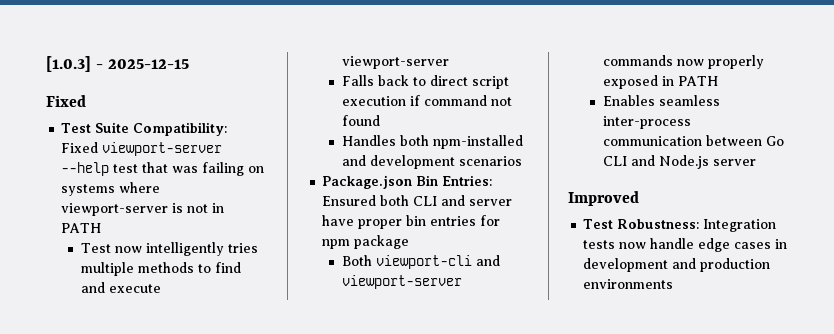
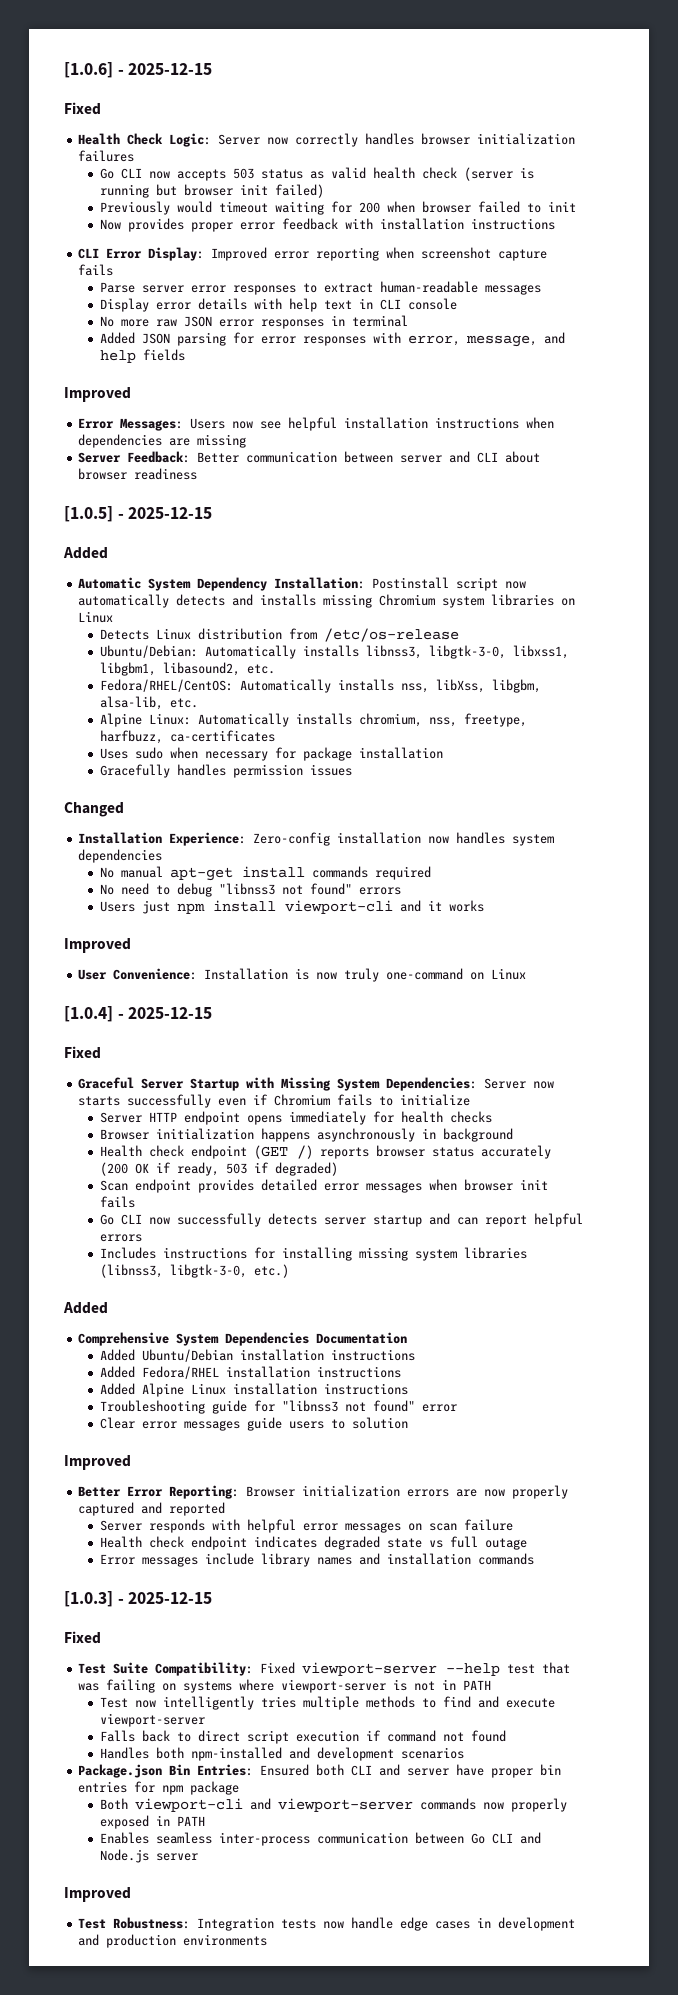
(46, 64) none -> [64,62,213,78] [64,102,101,115] [78,133,576,147] [78,150,135,162] [99,167,534,181] [99,184,324,198] [99,201,576,215] [99,218,555,232] [78,247,548,261] [78,264,114,276] [99,281,541,295] [99,298,457,312] [99,315,408,329] [99,332,565,347] [99,349,185,363] [64,387,131,402] [78,417,555,431] [78,434,247,448] [78,451,541,463] [78,468,198,480] [64,506,213,522] [63,547,108,559] [78,577,527,591] [78,594,576,608] [78,611,114,623] [99,628,459,642] [99,645,569,659] [99,662,275,676] [99,679,541,693] [99,696,198,710] [99,713,527,727] [99,730,275,744] [99,747,443,761] [99,764,352,778] [64,802,124,817] [78,832,555,846] [78,849,163,863] [99,866,431,881] [99,883,401,897] [99,900,484,914] [64,938,131,953] [78,968,527,982] [64,1006,213,1022] [64,1046,101,1059] [78,1077,555,1091] [78,1094,471,1108] [99,1111,492,1125] [99,1128,513,1142] [99,1145,551,1159] [99,1162,338,1176] [99,1179,548,1193] [99,1196,135,1208] [99,1213,583,1227] [99,1234,142,1242] [99,1247,527,1261] [99,1264,289,1278] [63,1302,108,1314] [78,1332,408,1346] [99,1349,415,1362] [99,1366,401,1379] [99,1383,408,1397] [99,1400,457,1414] [99,1417,408,1431] [64,1455,131,1470] [78,1485,569,1499] [78,1502,226,1516] [99,1519,513,1533] [99,1536,527,1550] [99,1553,534,1567] [1.0.6] - 2025-12-15 // Fixed // Health Check Logic: Server now correctly handles browser initialization failures // Go CLI now accepts 503 status as valid health check (server is running but browser init failed) // Previously would timeout waiting for 200 when browser failed to init // Now provides proper error feedback with installation instructions // CLI Error Display: Improved error reporting when screenshot capture fails // Parse server error responses to extract human-readable messages // Display error details with help text in CLI console // No more raw JSON error responses in terminal // Added JSON parsing for error responses with error, message, and help fields // Improved // Error Messages: Users now see helpful installation instructions when dependencies are missing // Server Feedback: Better communication between server and CLI about browser readiness // [1.0.5] - 2025-12-15 // Added // Automatic System Dependency Installation: Postinstall script now automatically detects and installs missing Chromium system libraries on Linux // Detects Linux distribution from /etc/os-release // Ubuntu/Debian: Automatically installs libnss3, libgtk-3-0, libxss1, libgbm1, libasound2, etc. // Fedora/RHEL/CentOS: Automatically installs nss, libXss, libgbm, alsa-lib, etc. // Alpine Linux: Automatically installs chromium, nss, freetype, harfbuzz, ca-certificates // Uses sudo when necessary for package installation // Gracefully handles permission issues // Changed // Installation Experience: Zero-config installation now handles system dependencies // No manual apt-get install commands required // No need to debug "libnss3 not found" errors // Users just npm install viewport-cli and it works // Improved // User Convenience: Installation is now truly one-command on Linux // [1.0.4] - 2025-12-15 // Fixed // Graceful Server Startup with Missing System Dependencies: Server now starts successfully even if Chromium fails to initialize // Server HTTP endpoint opens immediately for health checks // Browser initialization happens asynchronously in background // Health check endpoint (GET /) reports browser status accurately (200 OK if ready, 503 if degraded) // Scan endpoint provides detailed error messages when browser init fails // Go CLI now successfully detects server startup and can report helpful errors // Includes instructions for installing missing system libraries (libnss3, libgtk-3-0, etc.) // Added // Comprehensive System Dependencies Documentation // Added Ubuntu/Debian installation instructions // Added Fedora/RHEL installation instructions // Added Alpine Linux installation instructions // Troubleshooting guide for "libnss3 not found" error // Clear error messages guide users to solution // Improved // Better Error Reporting: Browser initialization errors are now properly captured and reported // Server responds with helpful error messages on scan failure // Health check endpoint indicates degraded state vs full outage // Error messages include library names and installation commands //

